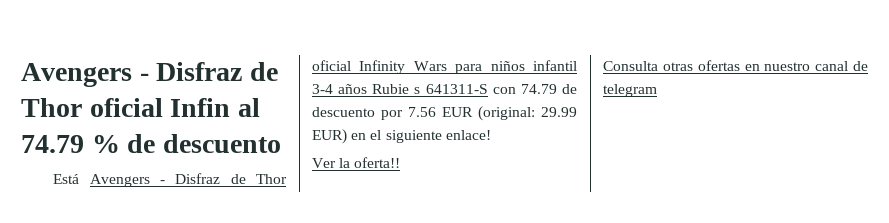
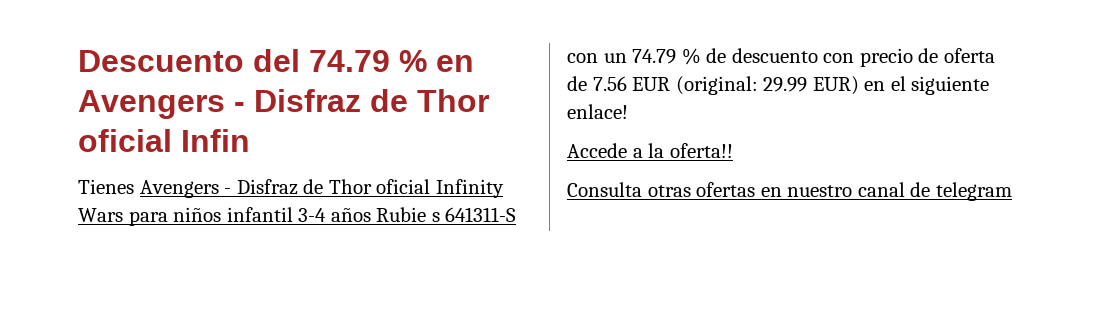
(21, 75) none -> [78,49,474,72] Descuento del 74.79 % en
[237,98,260,117] [21,134,281,153] [53,174,80,184] al 74.79 % de descuento // Está -> [78,179,134,194] // Tienes
[520,84,577,94] [312,107,403,120] 74.79 de descuento por -> [603,48,995,67] [567,76,587,91] un 74.79 % de descuento con precio de oferta de
[312,158,336,168] Ver -> [567,143,643,158] Accede a

